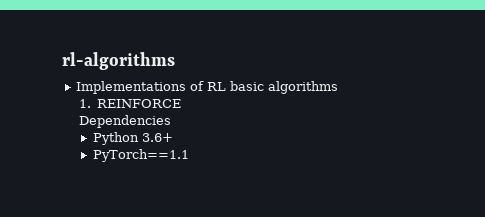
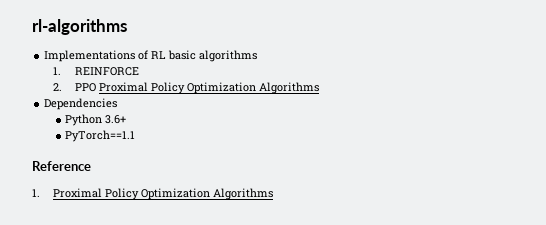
[78,115,171,128] [92,132,173,145] [92,149,189,162] Dependencies // Python 3.6+ // PyTorch==1.1 -> [53,82,319,94] [44,98,118,110] [65,114,127,126] [65,130,136,142] [32,161,91,171] [32,188,274,200] 2. PPO Proximal Policy Optimization Algorithms // Dependencies // Python 3.6+ // PyTorch==1.1 // Reference // 1. Proximal Policy Optimization Algorithms

